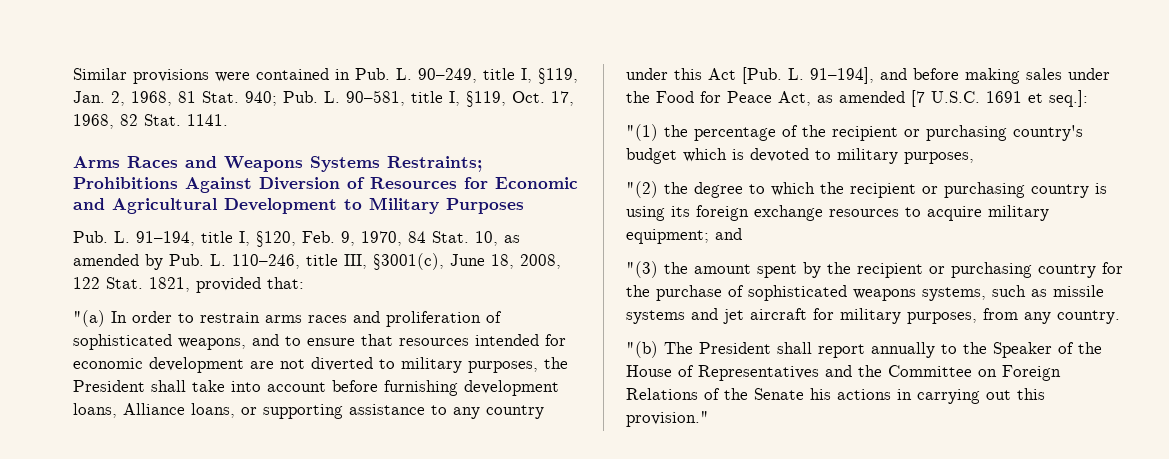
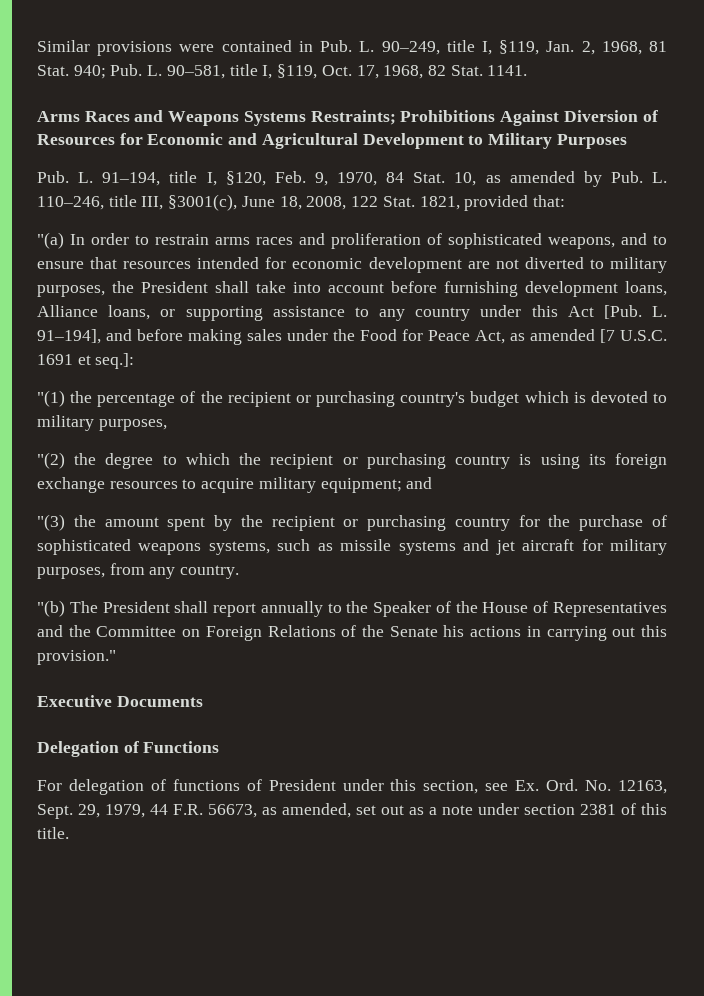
(709, 419) none -> [37,695,203,707] [37,741,220,757] [37,779,667,795] [37,803,667,819] [37,827,69,839] // Executive Documents // Delegation of Functions // For delegation of functions of President under this section, see Ex. Ord. No. 12163, Sept. 29, 1979, 44 F.R. 56673, as amended, set out as a note under section 2381 of this title.

